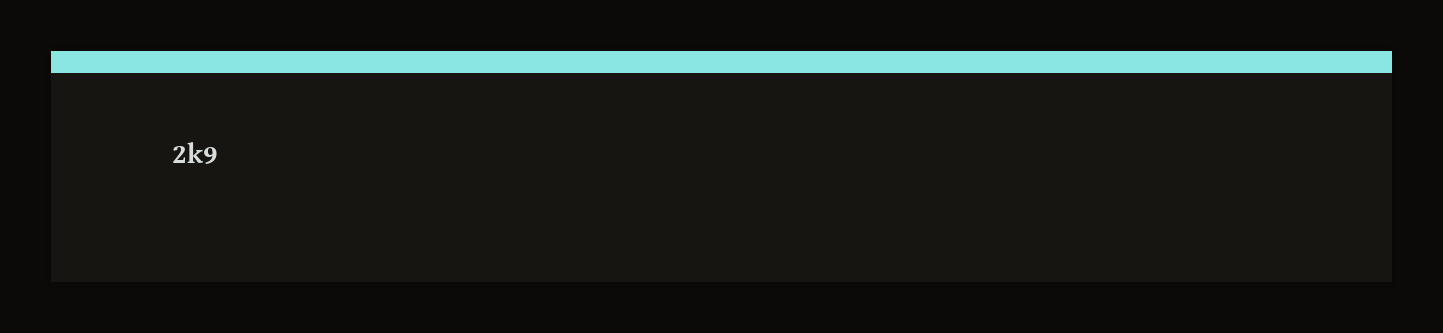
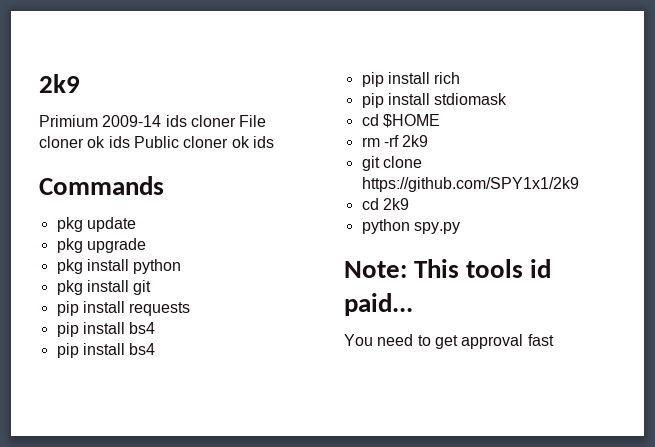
[172,142,218,164] 2k9 -> [39,74,80,93] [39,115,267,127] [39,136,274,148] [39,176,164,195] [56,217,136,232] [56,238,146,253] [56,259,182,274] [56,280,152,295] [56,301,191,316] [56,322,156,337] [56,343,156,358] [361,72,461,87] [361,93,508,108] [361,114,440,128] [361,135,429,147] [361,156,422,171] [361,177,579,192] [361,198,409,210] [361,219,460,234] [344,259,552,278] [344,293,413,316] [344,334,554,349] 2k9 // Primium 2009-14 ids cloner File cloner ok ids Public cloner ok ids // Commands // pkg update // pkg upgrade // pkg install python // pkg install git // pip install requests // pip install bs4 // pip install bs4 // pip install rich // pip install stdiomask // cd $HOME // rm -rf 2k9 // git clone https://github.com/SPY1x1/2k9 // cd 2k9 // python spy.py // Note: This tools id paid... // You need to get approval fast

